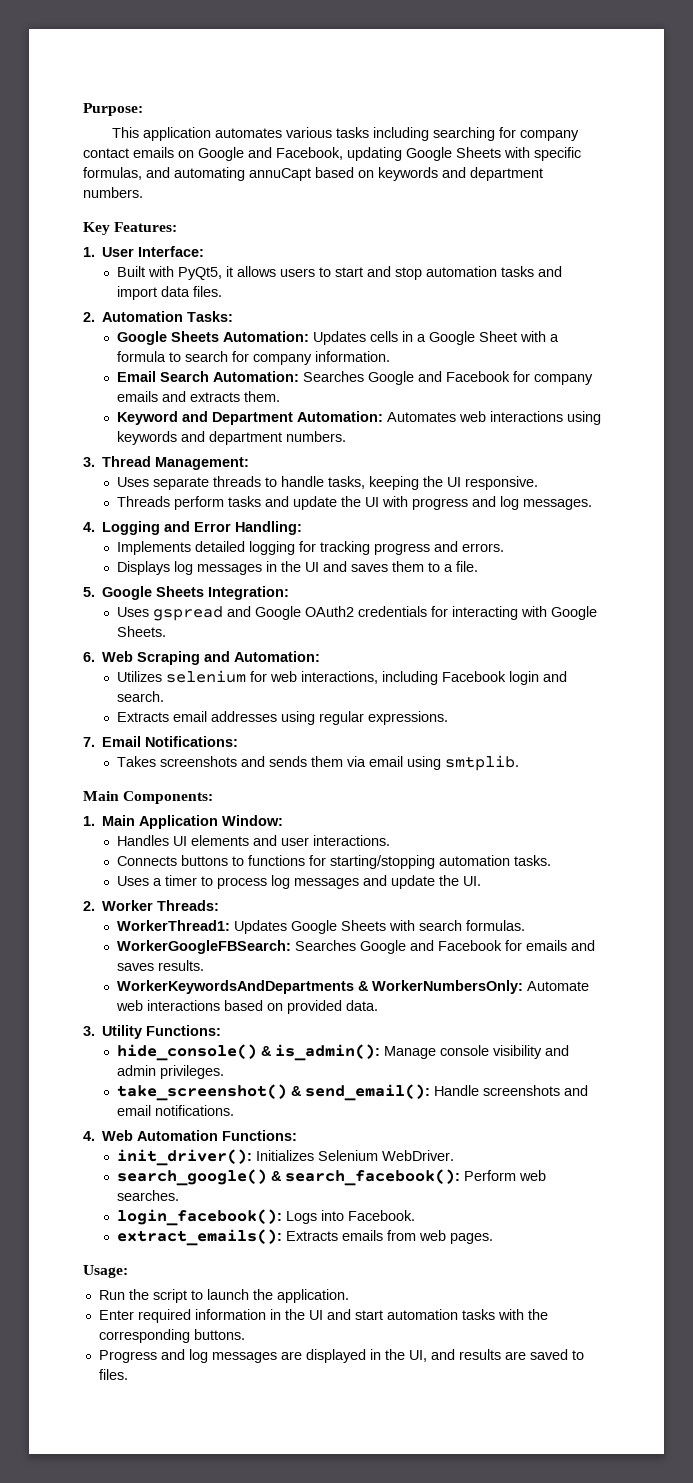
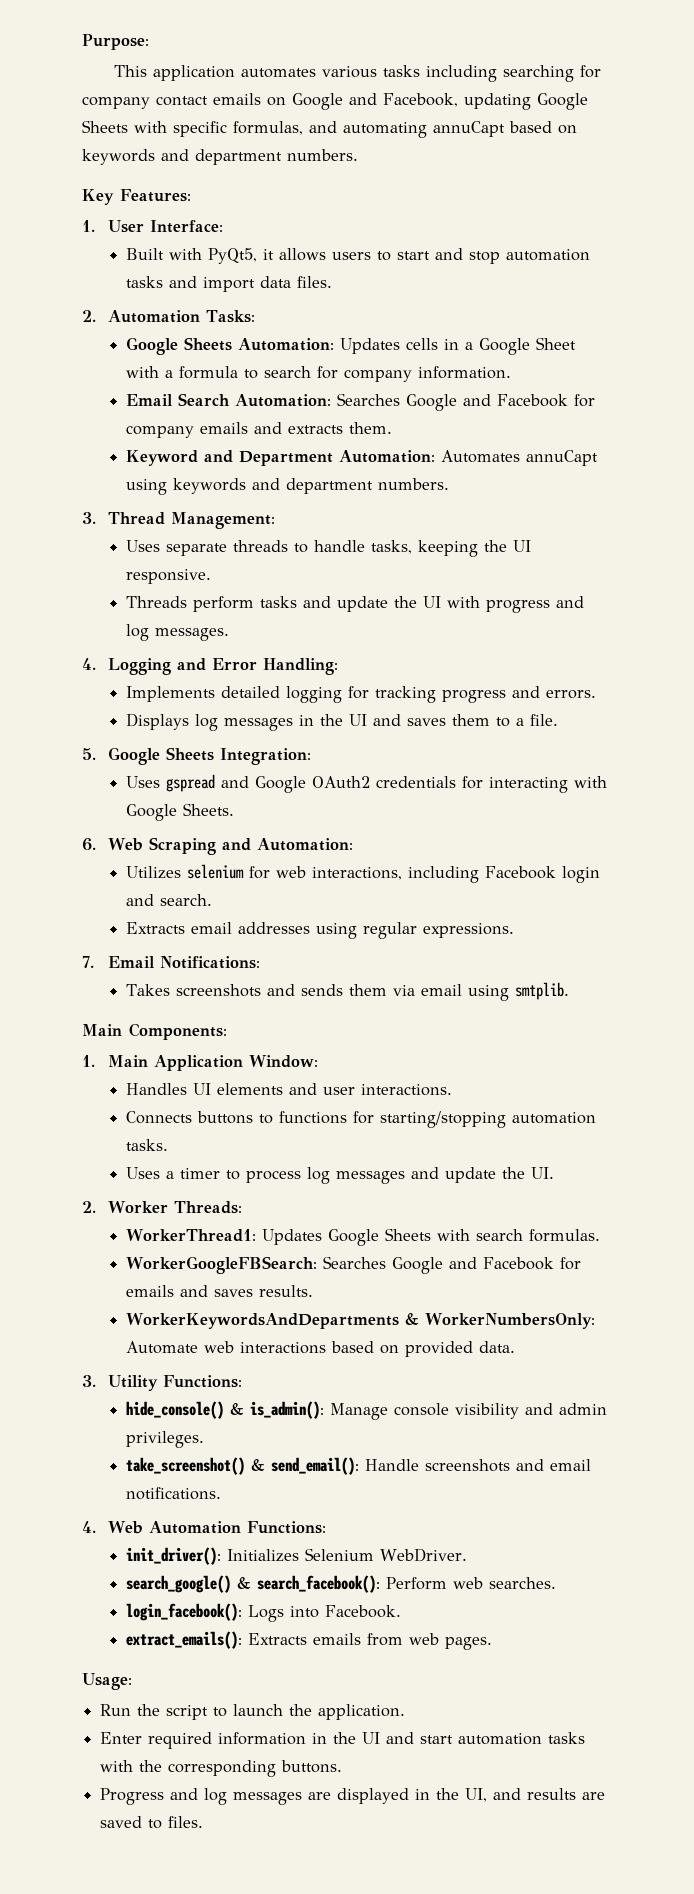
[458,411,563,422] web interactions -> [526,450,599,466] annuCapt

